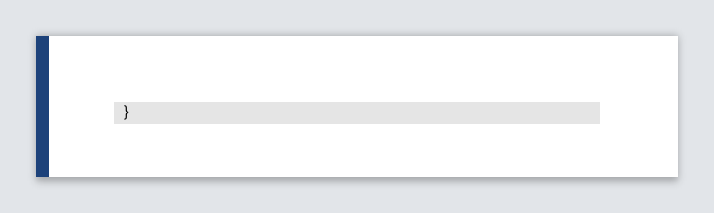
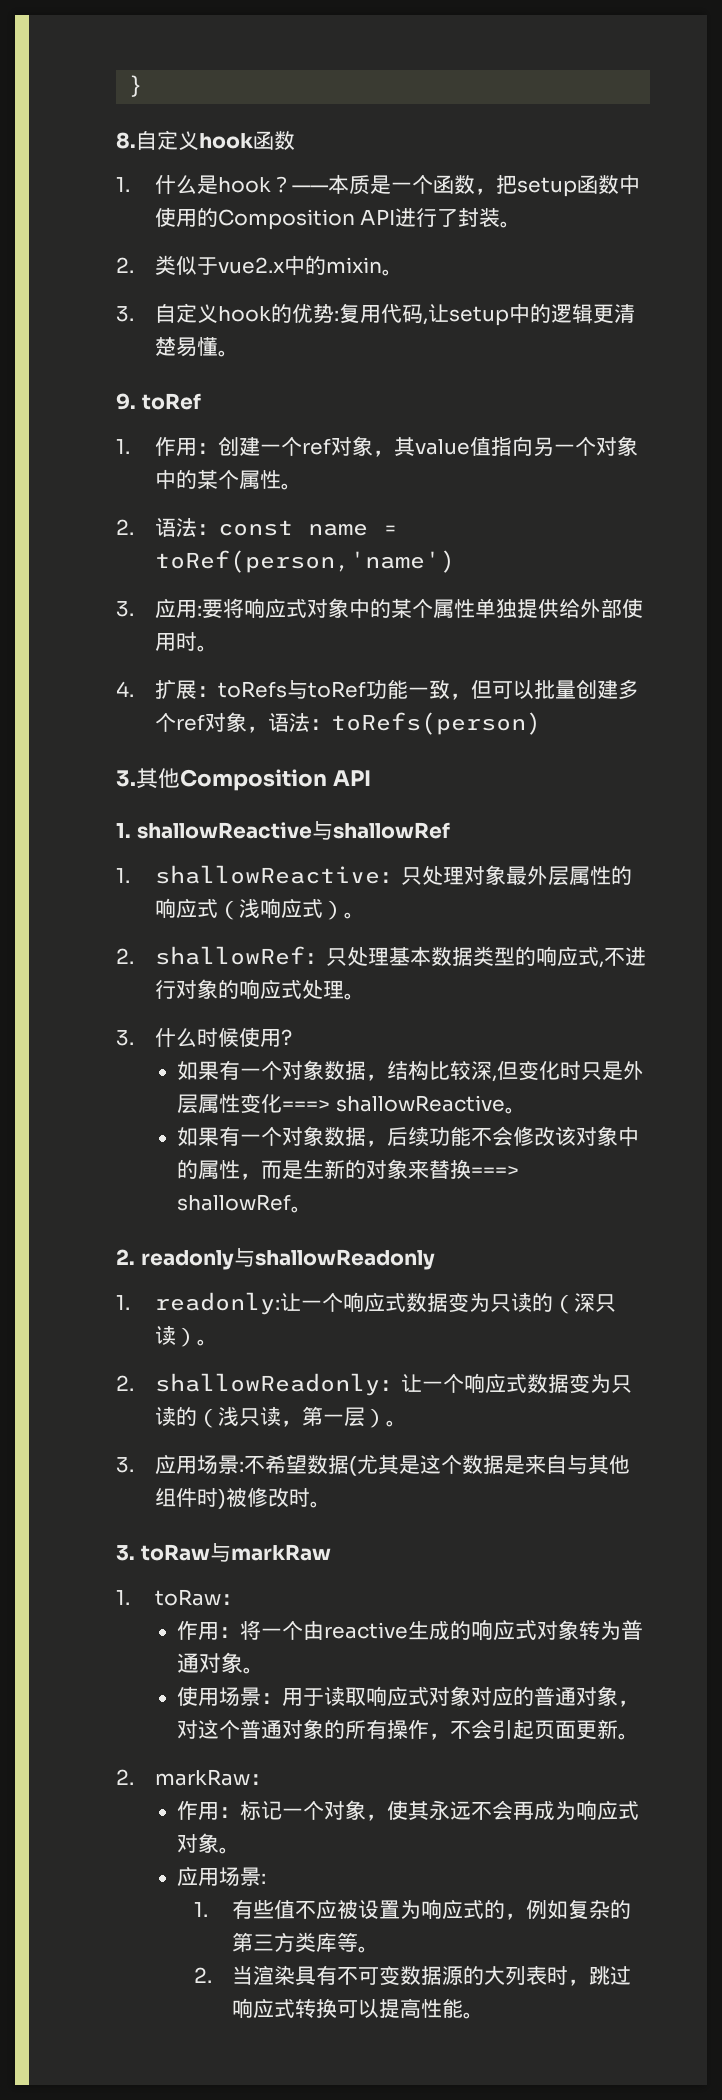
(131, 112) none -> [116,130,295,150] [116,174,640,197] [154,207,522,230] [116,255,403,276] [116,303,635,326] [154,337,239,357] [116,393,201,410] [116,436,638,457] [154,469,302,490] [116,518,398,537] [154,550,455,573] [116,598,643,619] [154,632,218,652] [116,679,639,700] [154,712,541,735] [116,768,371,791] [116,821,450,840] [116,865,632,886] [154,898,365,920] [116,946,646,968] [154,979,365,1000] [116,1027,292,1048] [177,1060,645,1082] [177,1094,526,1114] [177,1126,640,1147] [177,1159,520,1180] [177,1194,313,1213] [116,1248,435,1270] [116,1292,616,1315] [154,1326,218,1347] [116,1373,632,1396] [154,1406,407,1428] [116,1454,630,1476] [154,1487,331,1509] [116,1543,331,1562] [116,1589,242,1606] [177,1619,644,1641] [177,1652,265,1674] [177,1686,640,1707] [177,1719,640,1740] [116,1769,271,1786] [177,1800,640,1821] [177,1833,241,1854] [177,1866,267,1886] [193,1899,632,1920] [232,1932,380,1953] [193,1965,632,1986] [232,1998,485,2019] // 8.自定义hook函数 // 1.什么是hook？——本质是一个函数，把setup函数中使用的Composition API进行了封装。 // 2.类似于vue2.x中的mixin。 // 3.自定义hook的优势:复用代码,让setup中的逻辑更清楚易懂。 // 9. toRef // 1.作用：创建一个ref对象，其value值指向另一个对象中的某个属性。 // 2.语法：const name = toRef(person,'name') // 3.应用:要将响应式对象中的某个属性单独提供给外部使用时。 // 4.扩展：toRefs与toRef功能一致，但可以批量创建多个ref对象，语法：toRefs(person) // 3.其他Composition API // 1. shallowReactive与shallowRef // 1. shallowReactive：只处理对象最外层属性的响应式（浅响应式）。 // 2. shallowRef：只处理基本数据类型的响应式,不进行对象的响应式处理。 // 3.什么时候使用? // 如果有一个对象数据，结构比较深,但变化时只是外层属性变化===> shallowReactive。 // 如果有一个对象数据，后续功能不会修改该对象中的属性，而是生新的对象来替换===> shallowRef。 // 2. readonly与shallowReadonly // 1. readonly:让一个响应式数据变为只读的（深只读）。 // 2. shallowReadonly：让一个响应式数据变为只读的（浅只读，第一层）。 // 3.应用场景:不希望数据(尤其是这个数据是来自与其他组件时)被修改时。 // 3. toRaw与markRaw // 1. toRaw： // 作用：将一个由reactive生成的响应式对象转为普通对象。 // 使用场景：用于读取响应式对象对应的普通对象，对这个普通对象的所有操作，不会引起页面更新。 // 2. markRaw： // 作用：标记一个对象，使其永远不会再成为响应式对象。 // 应用场景: // 1.有些值不应被设置为响应式的，例如复杂的第三方类库等。 // 2.当渲染具有不可变数据源的大列表时，跳过响应式转换可以提高性能。

